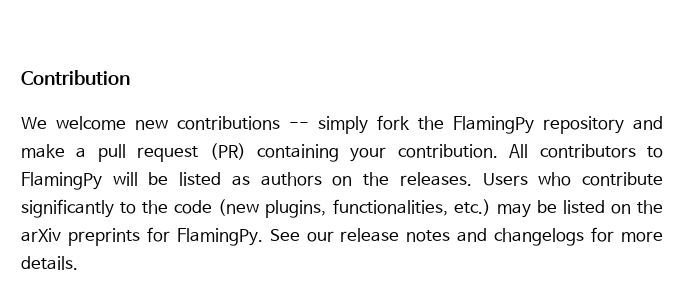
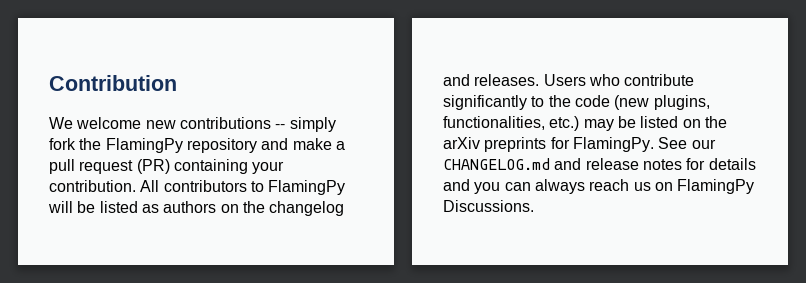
(390, 179) none -> [269,201,345,216] [443,74,470,86] changelog and
[340,227,663,246] [21,256,78,270] release notes and changelogs for more details. -> [443,158,756,170] [443,179,755,194] [443,200,534,212] CHANGELOG.md and release notes for details and you can always reach us on FlamingPy Discussions.

